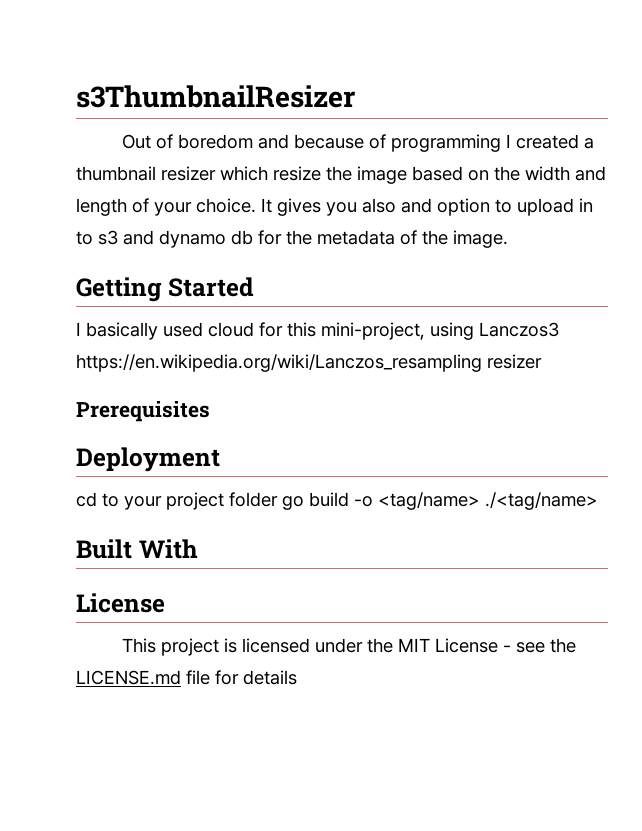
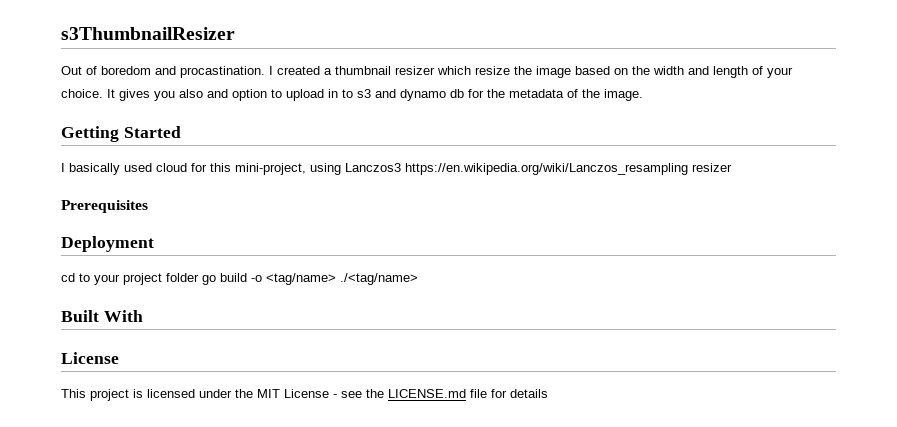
[294,134,502,152] because of programming -> [180,66,265,78] procastination.

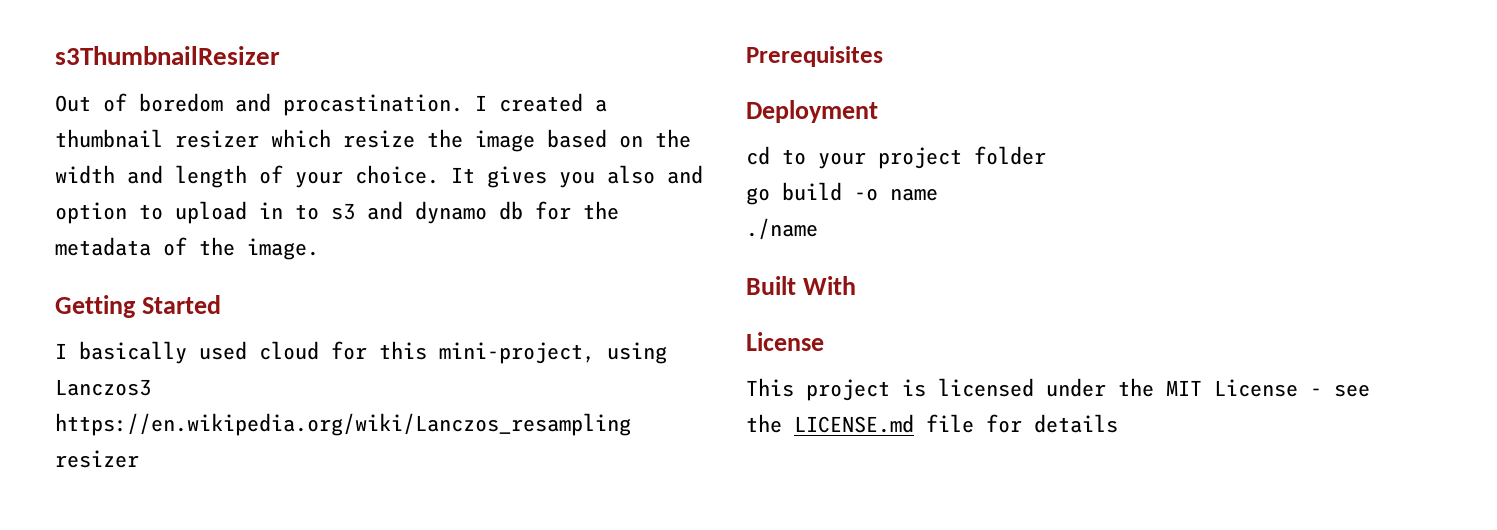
(199, 277) none -> (1046, 155) //
[266,273,418,285] <tag/name> ./<tag/name> -> [890,188,938,201] [746,218,818,240] name // ./name

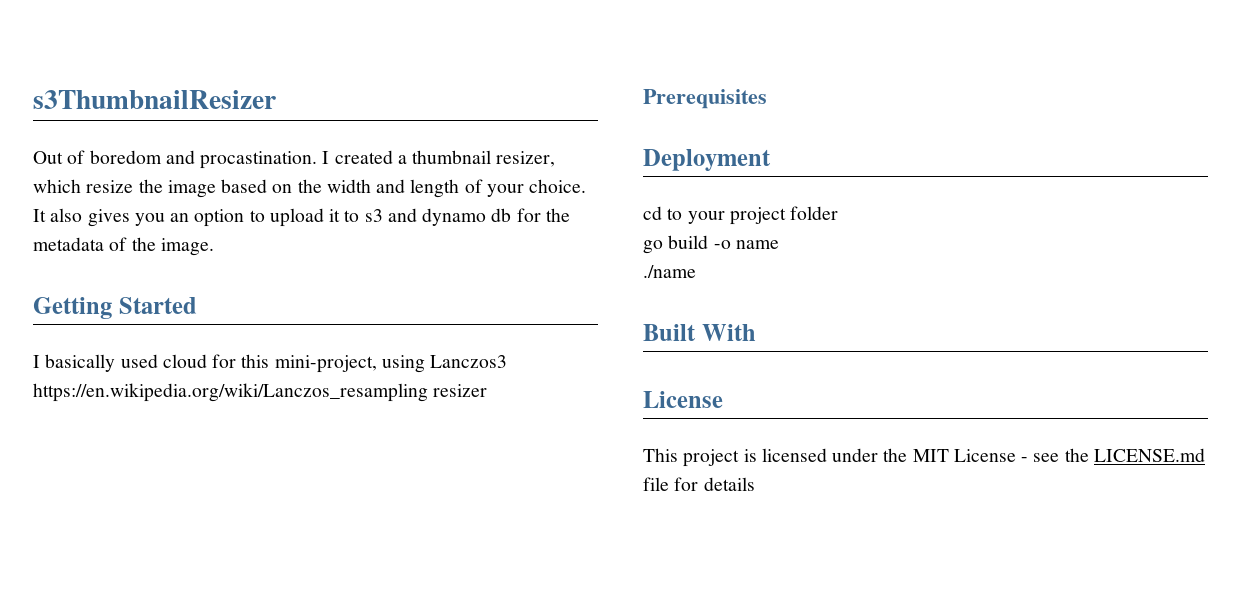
[175,130,259,148] resizer -> [496,151,556,167] resizer,
(475, 175) none -> [50,208,83,222] also
[607,165,703,184] also and -> [170,213,190,222] an
[259,202,283,219] in -> [329,209,341,222] it

